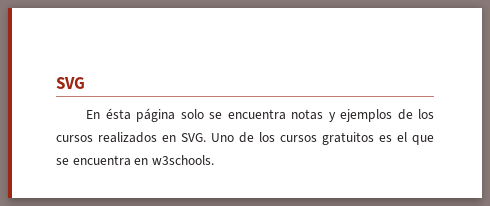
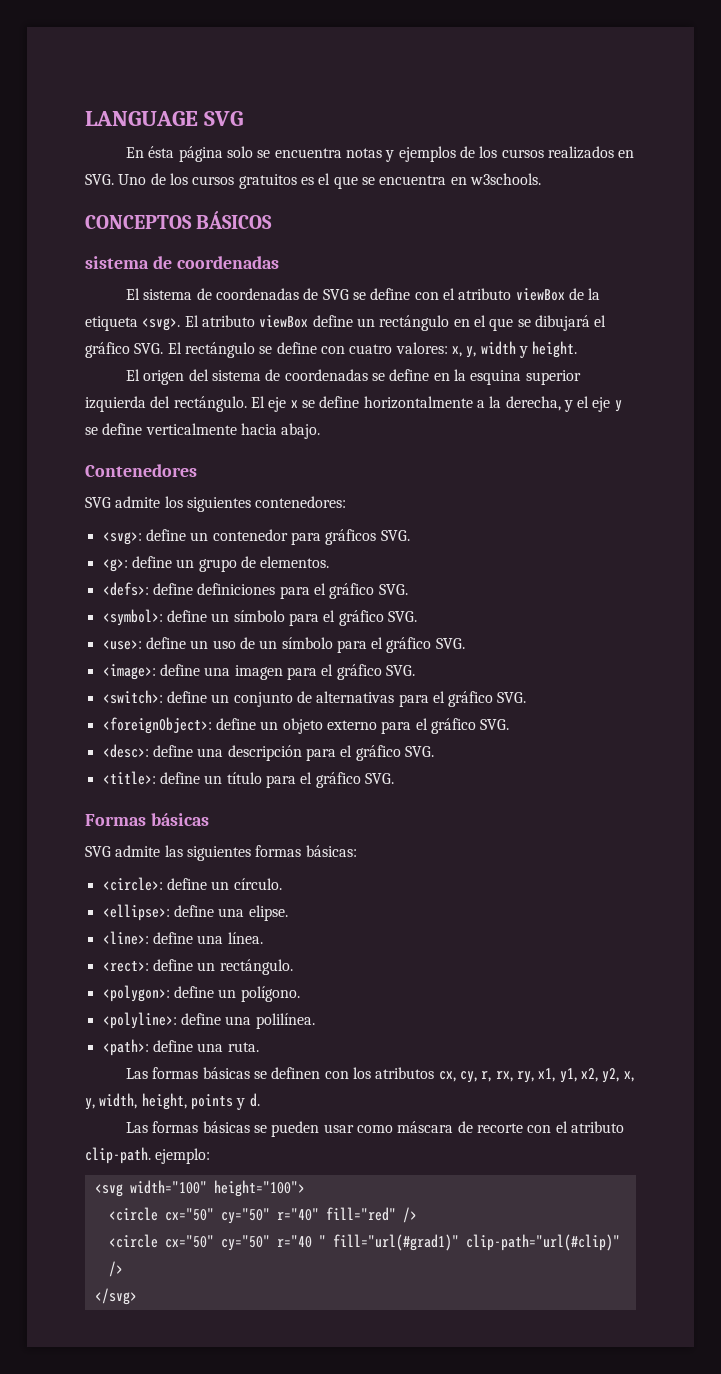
(56, 83) none -> [85,111,198,126] LANGUAGE
(214, 160) none -> [85,211,273,229] [85,256,279,269] [126,288,601,301] [85,315,607,331] [85,341,578,358] [126,369,581,385] [85,396,622,412] [85,423,321,439] [85,464,197,477] [85,496,347,512] [102,529,410,545] [102,556,330,572] [102,582,408,599] [102,609,417,626] [102,637,465,653] [102,664,415,680] [102,690,527,707] [102,717,510,734] [102,744,434,761] [102,771,394,788] [85,813,209,826] [85,845,357,861] [102,877,282,891] [102,904,288,921] [102,931,263,945] [102,959,293,975] [102,985,300,1002] [102,1012,315,1029] [102,1039,259,1056] [126,1067,634,1083] [85,1093,260,1110] [126,1121,624,1137] [85,1147,211,1164] [94,1180,305,1197] [108,1207,417,1224] [108,1234,620,1251] [108,1261,123,1277] [94,1288,137,1305] // CONCEPTOS BÁSICOS // sistema de coordenadas // El sistema de coordenadas de SVG se define con el atributo viewBox de la etiqueta <svg>. El atributo viewBox define un rectángulo en el que se dibujará el gráfico SVG. El rectángulo se define con cuatro valores: x, y, width y height. // El origen del sistema de coordenadas se define en la esquina superior izquierda del rectángulo. El eje x se define horizontalmente a la derecha, y el eje y se define verticalmente hacia abajo. // Contenedores // SVG admite los siguientes contenedores: // <svg>: define un contenedor para gráficos SVG. // <g>: define un grupo de elementos. // <defs>: define definiciones para el gráfico SVG. // <symbol>: define un símbolo para el gráfico SVG. // <use>: define un uso de un símbolo para el gráfico SVG. // <image>: define una imagen para el gráfico SVG. // <switch>: define un conjunto de alternativas para el gráfico SVG. // <foreignObject>: define un objeto externo para el gráfico SVG. // <desc>: define una descripción para el gráfico SVG. // <title>: define un título para el gráfico SVG. // Formas básicas // SVG admite las siguientes formas básicas: // <circle>: define un círculo. // <ellipse>: define una elipse. // <line>: define una línea. // <rect>: define un rectángulo. // <polygon>: define un polígono. // <polyline>: define una polilínea. // <path>: define una ruta. // Las formas básicas se definen con los atributos cx, cy, r, rx, ry, x1, y1, x2, y2, x, y, width, height, points y d. // Las formas básicas se pueden usar como máscara de recorte con el atributo clip-path. ejemplo: // <svg width="100" height="100"> // <circle cx="50" cy="50" r="40" fill="red" /> // <circle cx="50" cy="50" r="40 " fill="url(#grad1)" clip-path="url(#clip)" /> // </svg>

